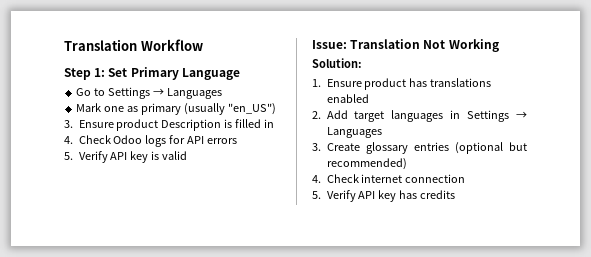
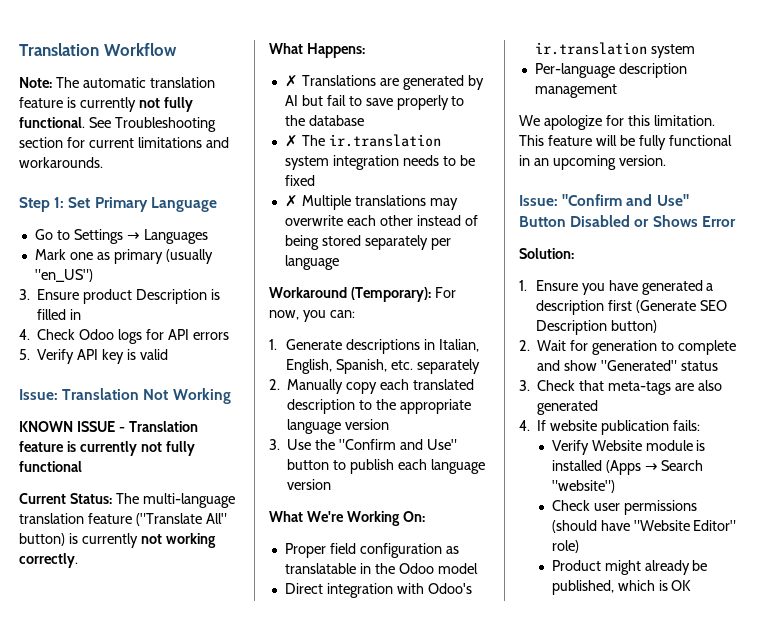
(203, 45) none -> [19,77,215,88] [19,97,193,112] [19,117,216,132] [19,137,229,148] [19,157,103,168] // Note: The automatic translation feature is currently not fully functional. See Troubleshooting section for current limitations and workarounds.
[312,58,362,68] [312,78,492,90] [326,94,369,103] [312,110,527,122] [326,127,382,138] [312,142,527,154] [326,158,407,170] [312,174,466,183] [312,190,456,202] Solution: // 1. Ensure product has translations enabled // 2. Add target languages in Settings → Languages // 3. Create glossary entries (optional but recommended) // 4. Check internet connection // 5. Verify API key has credits -> [19,421,198,432] [19,441,195,456] [19,461,82,472] [19,493,235,508] [19,513,227,526] [19,533,216,548] [19,553,78,568] [269,43,365,58] [284,75,484,90] [284,95,465,110] [284,115,364,126] [284,134,441,147] [284,155,475,170] [284,175,315,186] [284,195,458,210] [284,215,478,226] [284,235,451,250] [284,255,339,270] [269,287,456,302] [269,310,355,322] [269,339,479,354] [285,359,480,374] [269,379,474,394] [287,399,471,414] [287,419,390,434] [269,439,457,450] [287,459,485,474] [287,479,332,490] [269,511,425,526] [284,543,459,558] [284,563,478,574] [284,583,472,598] [534,42,695,58] [534,63,687,78] [534,84,617,98] [519,115,715,130] [519,135,732,150] [519,155,666,170] [519,194,689,206] [519,215,736,227] [519,248,574,259] [519,280,714,295] [535,300,727,315] [535,320,657,335] [519,340,736,355] [537,360,718,371] [519,380,722,395] [537,400,599,415] [519,420,700,435] [551,440,706,455] [551,460,704,475] [551,480,615,493] [551,500,697,515] [551,520,737,533] [551,540,579,553] [551,560,708,575] [551,580,692,595] KNOWN ISSUE - Translation feature is currently not fully functional // Current Status: The multi-language translation feature ("Translate All" button) is currently not working correctly. // What Happens: // ✗ Translations are generated by AI but fail to save properly to the database // ✗ The ir.translation system integration needs to be fixed // ✗ Multiple translations may overwrite each other instead of being stored separately per language // Workaround (Temporary): For now, you can: // 1. Generate descriptions in Italian, English, Spanish, etc. separately // 2. Manually copy each translated description to the appropriate language version // 3. Use the "Confirm and Use" button to publish each language version // What We're Working On: // Proper field configuration as translatable in the Odoo model // Direct integration with Odoo's ir.translation system // Per-language description management // We apologize for this limitation. This feature will be fully functional in an upcoming version. // Issue: "Confirm and Use" Button Disabled or Shows Error // Solution: // 1. Ensure you have generated a description first (Generate SEO Description button) // 2. Wait for generation to complete and show "Generated" status // 3. Check that meta-tags are also generated // 4. If website publication fails: // Verify Website module is installed (Apps → Search "website") // Check user permissions (should have "Website Editor" role) // Product might already be published, which is OK

